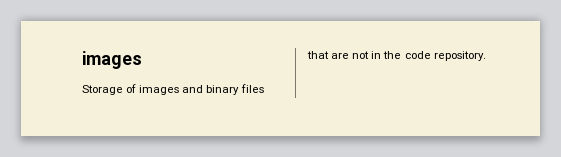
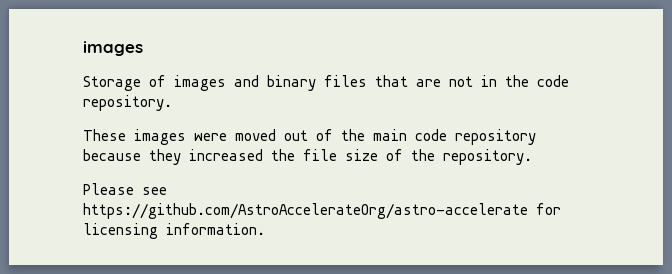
(486, 56) none -> [83,129,536,145] [83,149,532,165] [83,183,167,195] [83,203,561,219] [83,223,265,239] // These images were moved out of the main code repository because they increased the file size of the repository. // Please see https://github.com/AstroAccelerateOrg/astro-accelerate for licensing information.

